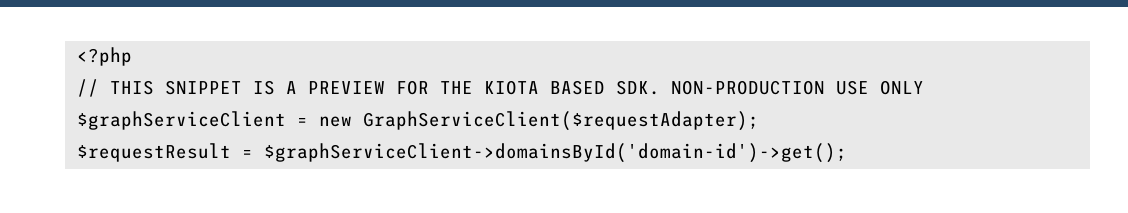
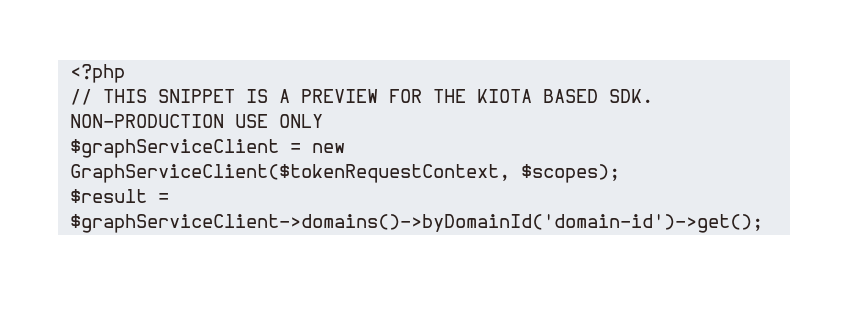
[363,111,759,131] [77,143,847,163] GraphServiceClient($requestAdapter); // $requestResult = $graphServiceClient->domainsById('domain-id')->get(); -> [70,164,621,183] [70,189,170,203] [70,214,764,233] GraphServiceClient($tokenRequestContext, $scopes); // $result = $graphServiceClient->domains()->byDomainId('domain-id')->get();

